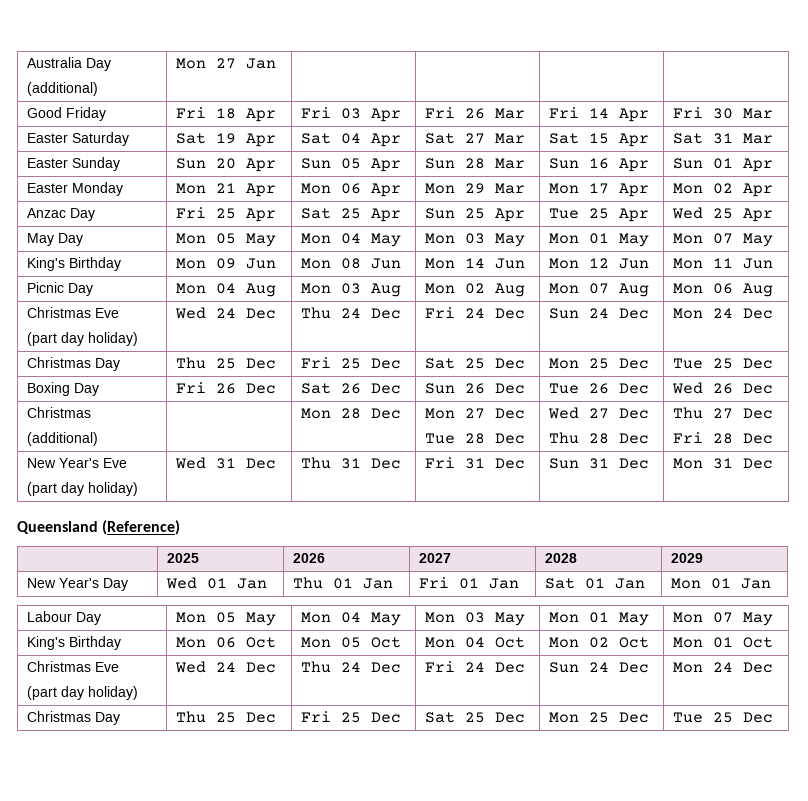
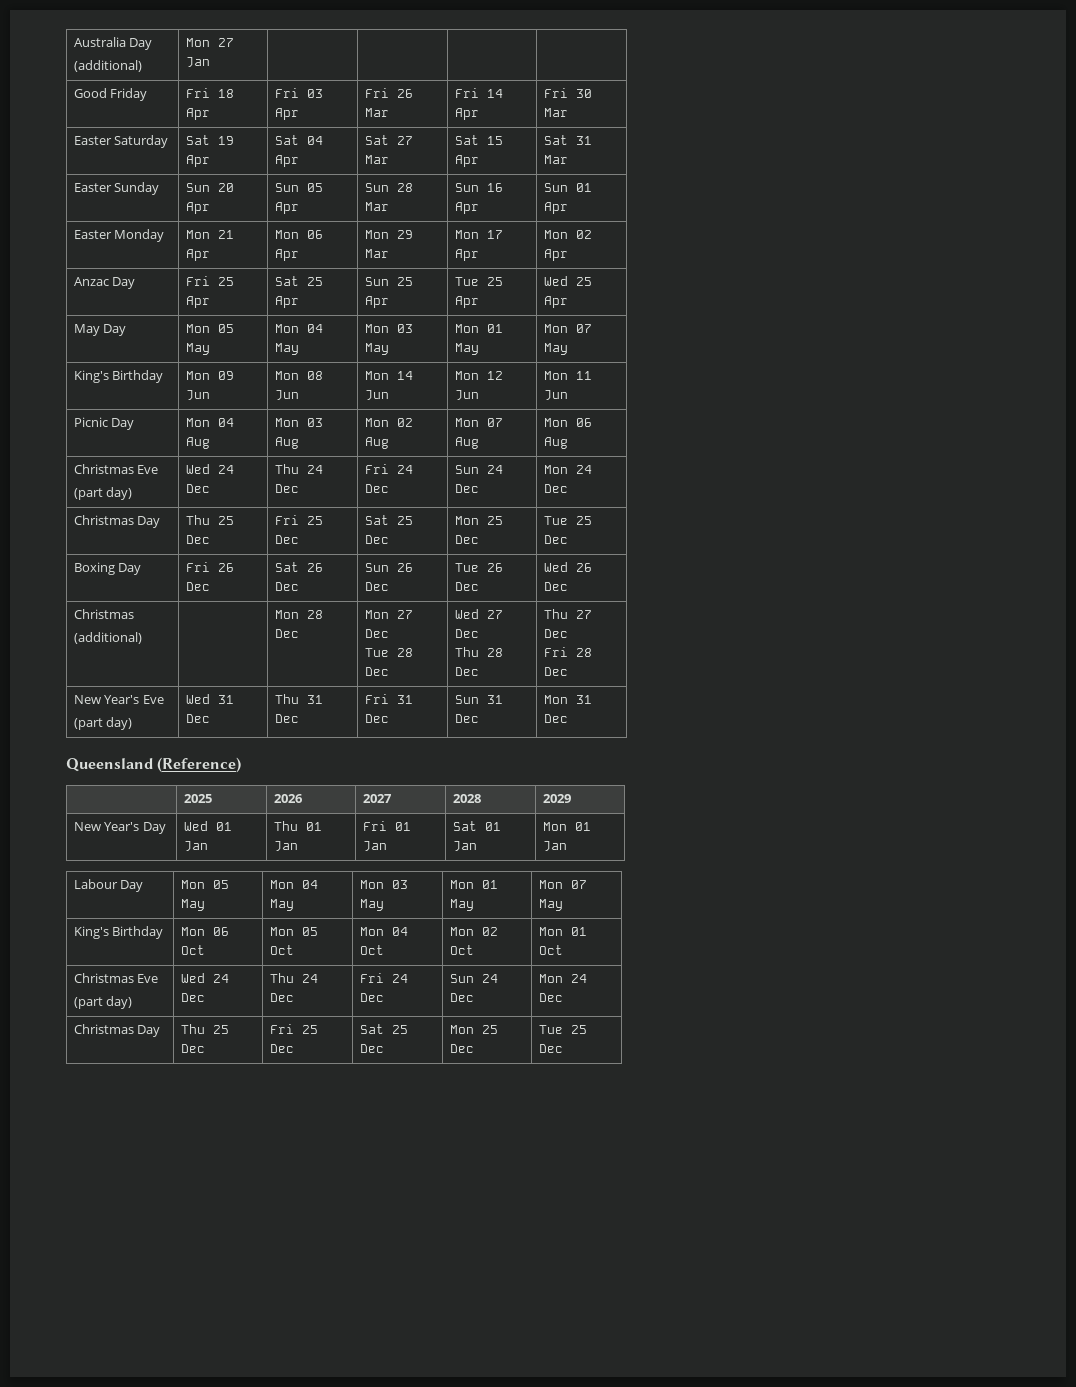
[61,332,139,346] day holiday) -> [106,487,133,500] day)
[61,482,139,496] day holiday) -> [106,717,133,730] day)
[61,686,139,700] day holiday) -> [106,996,133,1009] day)

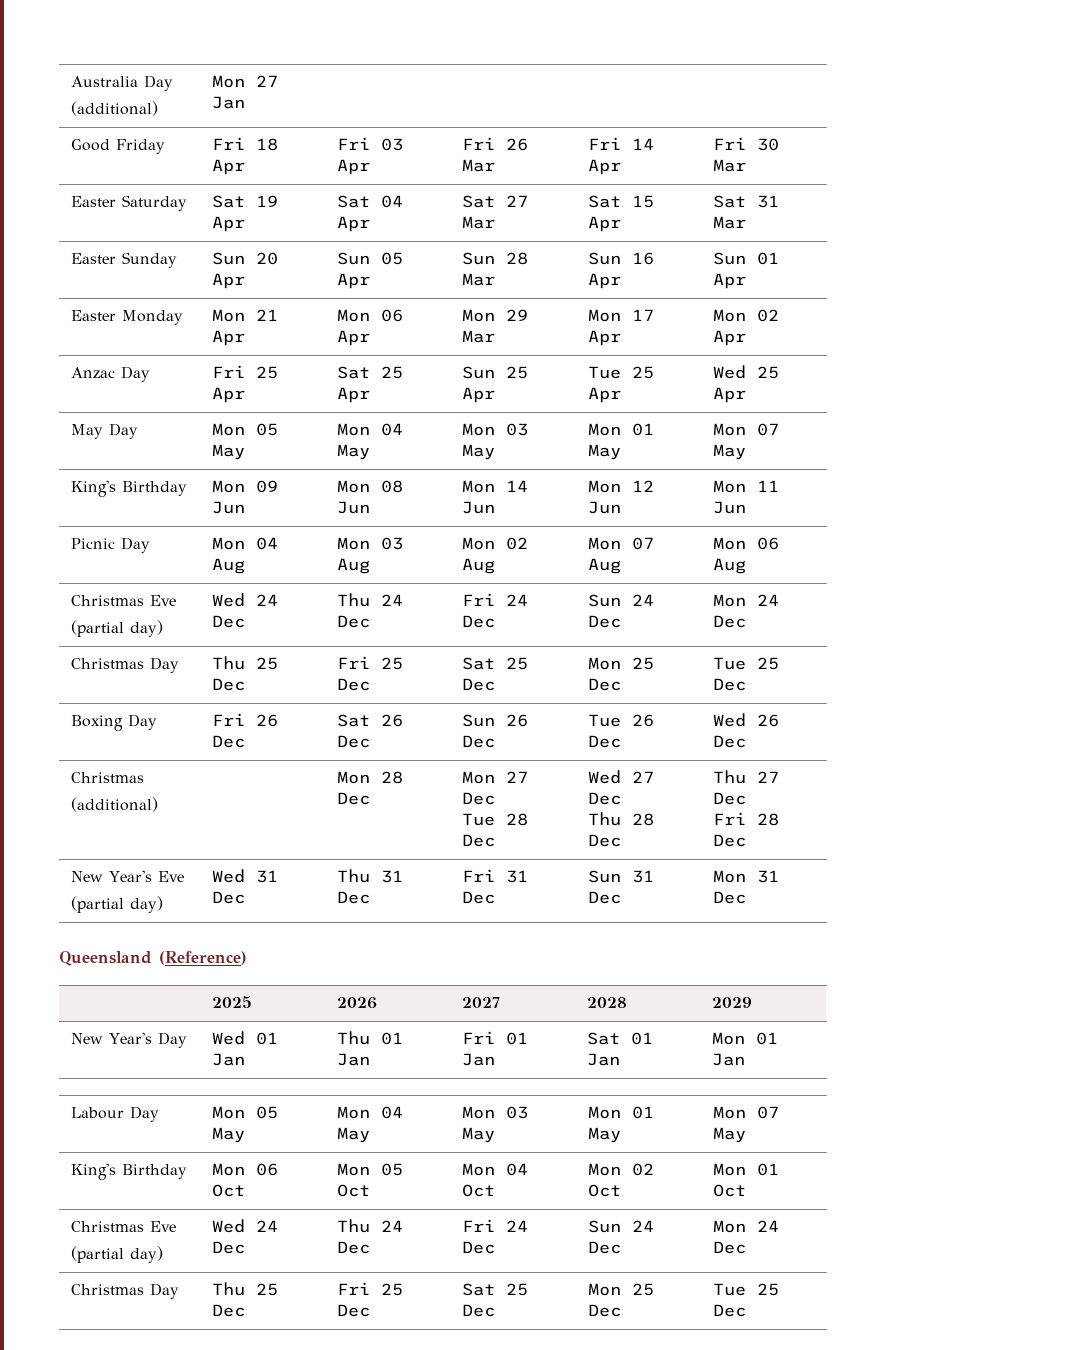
[73,488,103,500] (part -> [71,620,125,637] (partial
[73,718,103,730] (part -> [71,896,125,913] (partial
[73,997,103,1009] (part -> [71,1246,125,1263] (partial

